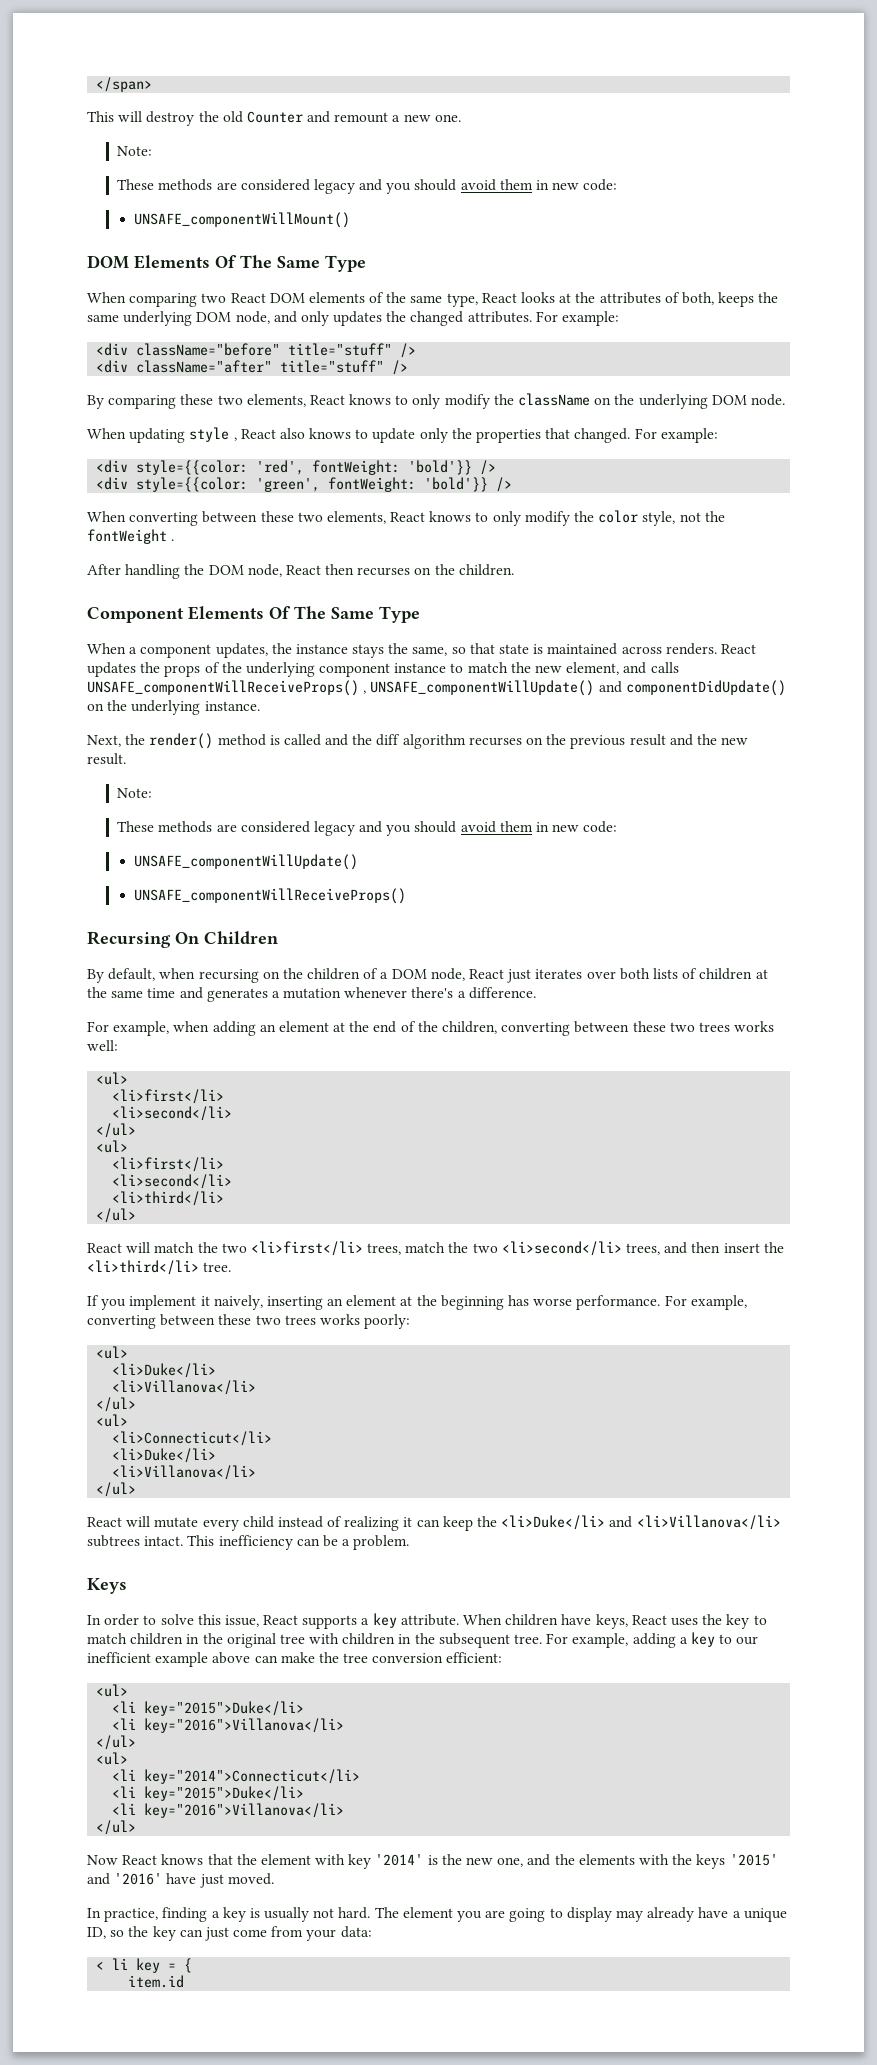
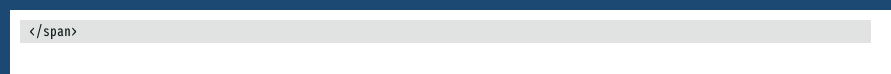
[87,111,461,126] [117,146,153,156] [117,179,618,194] [134,212,351,228] [87,255,366,272] [87,292,779,307] [87,311,620,326] [96,343,417,358] [96,360,409,375] [87,393,785,409] [87,427,718,443] [96,460,497,475] [96,477,513,492] [87,510,725,526] [87,529,175,544] [87,564,514,579] [87,606,420,623] [87,643,756,658] [87,662,679,677] [87,680,786,696] [87,700,260,715] [87,733,749,749] [87,753,126,765] [117,788,153,798] [117,821,618,836] [134,854,359,870] [134,888,407,904] [87,931,278,948] [87,968,768,983] [87,987,536,1002] [87,1021,775,1036] [87,1040,118,1051] [96,1072,129,1085] [112,1089,225,1104] [112,1106,233,1121] [96,1123,137,1138] [96,1140,129,1153] [112,1157,225,1172] [112,1174,233,1189] [112,1191,225,1206] [96,1208,137,1223] [87,1241,784,1256] [87,1260,232,1275] [87,1295,747,1310] [87,1314,411,1329] [96,1346,129,1359] [112,1363,217,1378] [112,1380,257,1395] [96,1397,137,1412] [96,1414,129,1427] [112,1431,273,1446] [112,1448,217,1463] [112,1465,257,1480] [96,1482,137,1497] [87,1515,781,1531] [87,1535,410,1550] [87,1578,127,1594] [87,1613,767,1629] [87,1632,759,1648] [87,1652,503,1667] [96,1684,129,1697] [112,1701,305,1716] [112,1718,345,1733] [96,1735,137,1750] [96,1752,129,1765] [112,1769,361,1784] [112,1786,305,1801] [112,1803,345,1818] [96,1820,137,1835] [87,1854,778,1869] [87,1873,274,1888] [87,1907,787,1922] [87,1926,372,1941] [96,1958,193,1973] [128,1975,185,1988] // This will destroy the old Counter and remount a new one. // Note: // These methods are considered legacy and you should avoid them in new code: // UNSAFE_componentWillMount() // DOM Elements Of The Same Type // When comparing two React DOM elements of the same type, React looks at the attributes of both, keeps the same underlying DOM node, and only updates the changed attributes. For example: // <div className="before" title="stuff" /> // <div className="after" title="stuff" /> // By comparing these two elements, React knows to only modify the className on the underlying DOM node. // When updating style , React also knows to update only the properties that changed. For example: // <div style={{color: 'red', fontWeight: 'bold'}} /> // <div style={{color: 'green', fontWeight: 'bold'}} /> // When converting between these two elements, React knows to only modify the color style, not the fontWeight . // After handling the DOM node, React then recurses on the children. // Component Elements Of The Same Type // When a component updates, the instance stays the same, so that state is maintained across renders. React updates the props of the underlying component instance to match the new element, and calls UNSAFE_componentWillReceiveProps() , UNSAFE_componentWillUpdate() and componentDidUpdate() on the underlying instance. // Next, the render() method is called and the diff algorithm recurses on the previous result and the new result. // Note: // These methods are considered legacy and you should avoid them in new code: // UNSAFE_componentWillUpdate() // UNSAFE_componentWillReceiveProps() // Recursing On Children // By default, when recursing on the children of a DOM node, React just iterates over both lists of children at the same time and generates a mutation whenever there's a difference. // For example, when adding an element at the end of the children, converting between these two trees works well: // <ul> // <li>first</li> // <li>second</li> // </ul> // <ul> // <li>first</li> // <li>second</li> // <li>third</li> // </ul> // React will match the two <li>first</li> trees, match the two <li>second</li> trees, and then insert the <li>third</li> tree. // If you implement it naively, inserting an element at the beginning has worse performance. For example, converting between these two trees works poorly: // <ul> // <li>Duke</li> // <li>Villanova</li> // </ul> // <ul> // <li>Connecticut</li> // <li>Duke</li> // <li>Villanova</li> // </ul> // React will mutate every child instead of realizing it can keep the <li>Duke</li> and <li>Villanova</li> subtrees intact. This inefficiency can be a problem. // Keys // In order to solve this issue, React supports a key attribute. When children have keys, React uses the key to match children in the original tree with children in the subsequent tree. For example, adding a key to our inefficient example above can make the tree conversion efficient: // <ul> // <li key="2015">Duke</li> // <li key="2016">Villanova</li> // </ul> // <ul> // <li key="2014">Connecticut</li> // <li key="2015">Duke</li> // <li key="2016">Villanova</li> // </ul> // Now React knows that the element with key '2014' is the new one, and the elements with the keys '2015' and '2016' have just moved. // In practice, finding a key is usually not hard. The element you are going to display may already have a unique ID, so the key can just come from your data: // < li key = { // item.id -> (78, 32) none

